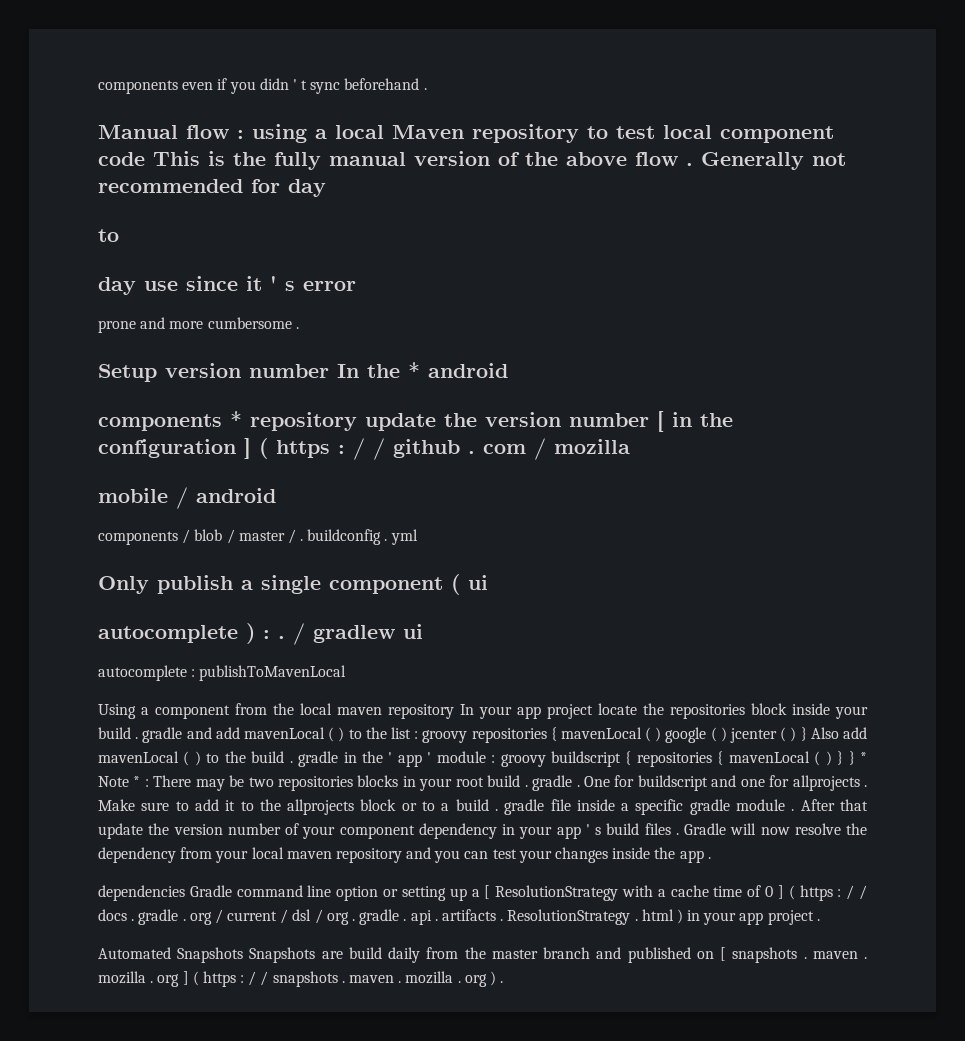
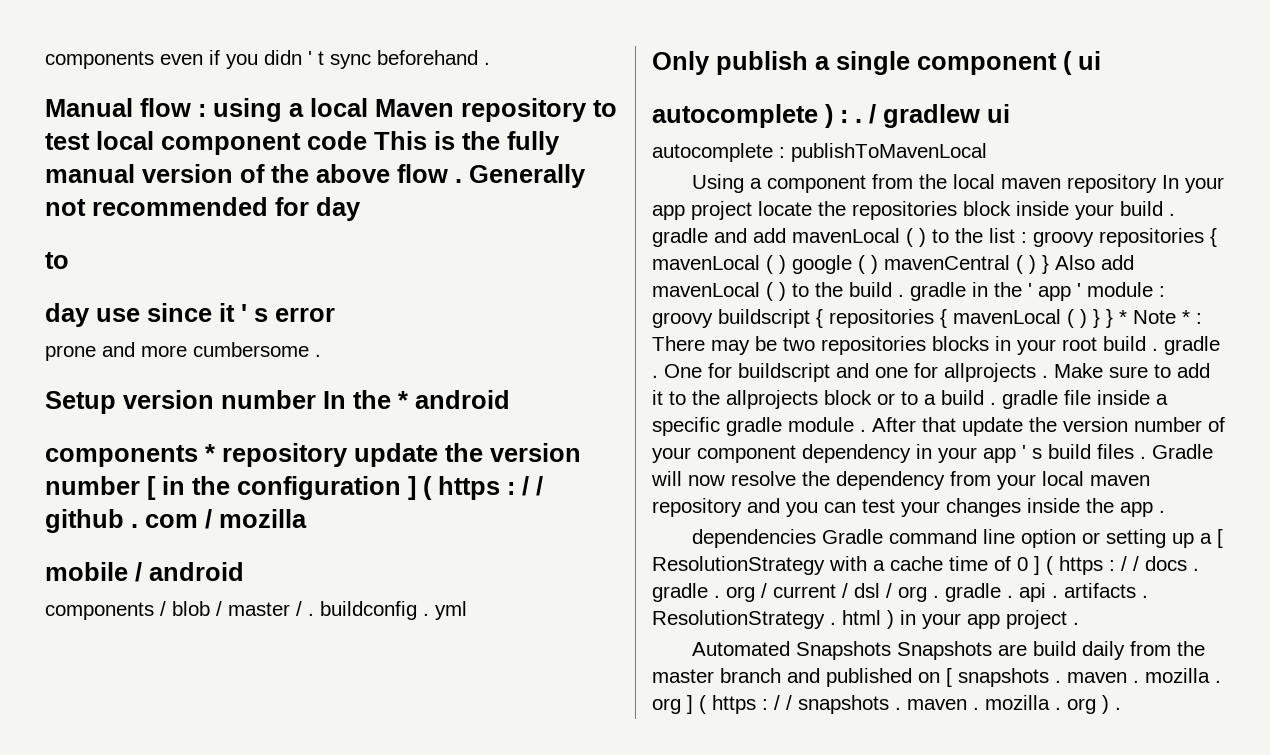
[730,728,778,743] jcenter -> [884,255,1010,270] mavenCentral

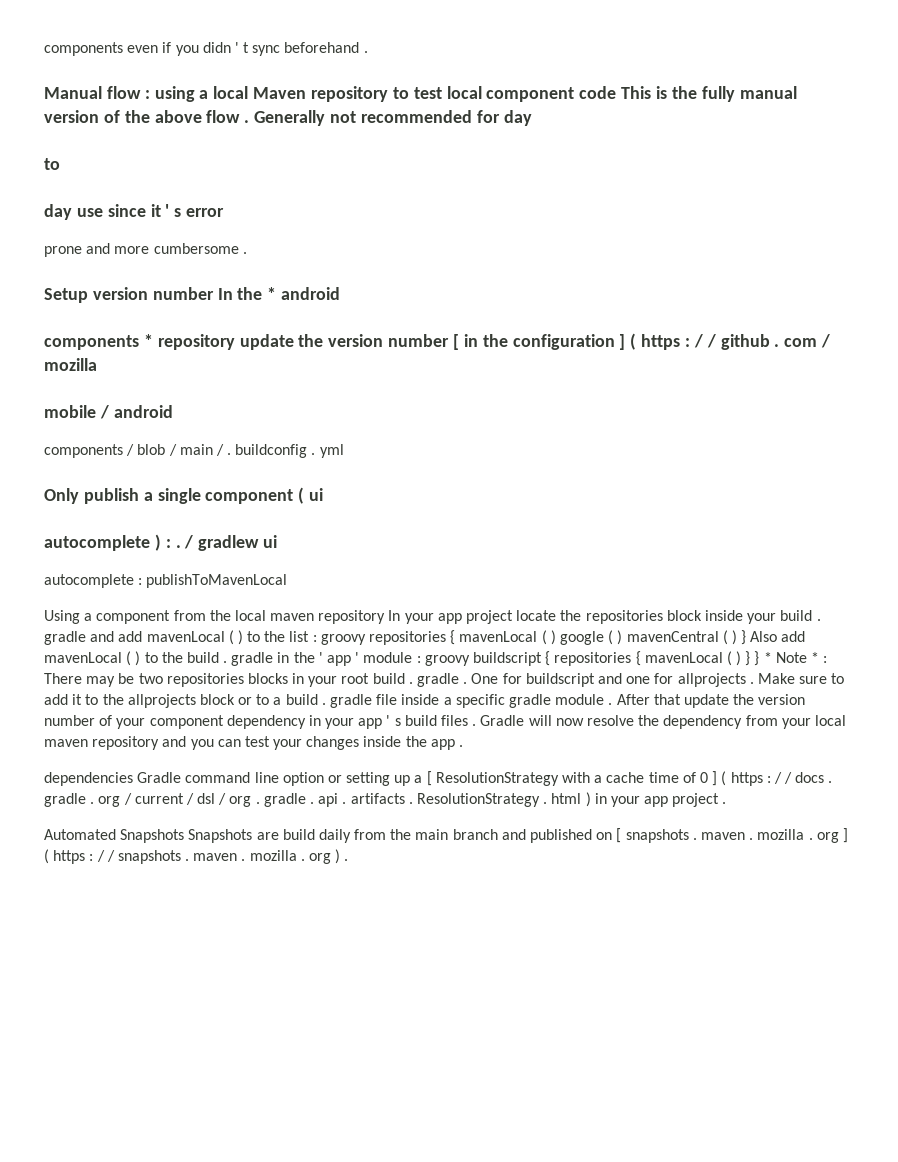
[228,602,290,616] master -> [179,444,213,455] main
[652,669,714,683] master -> [415,829,449,840] main

